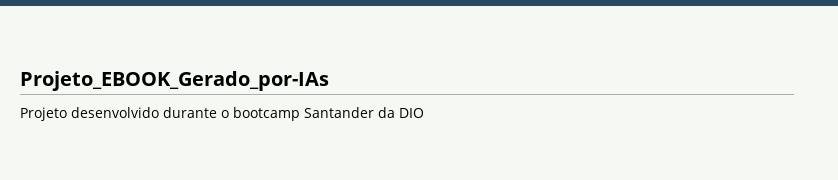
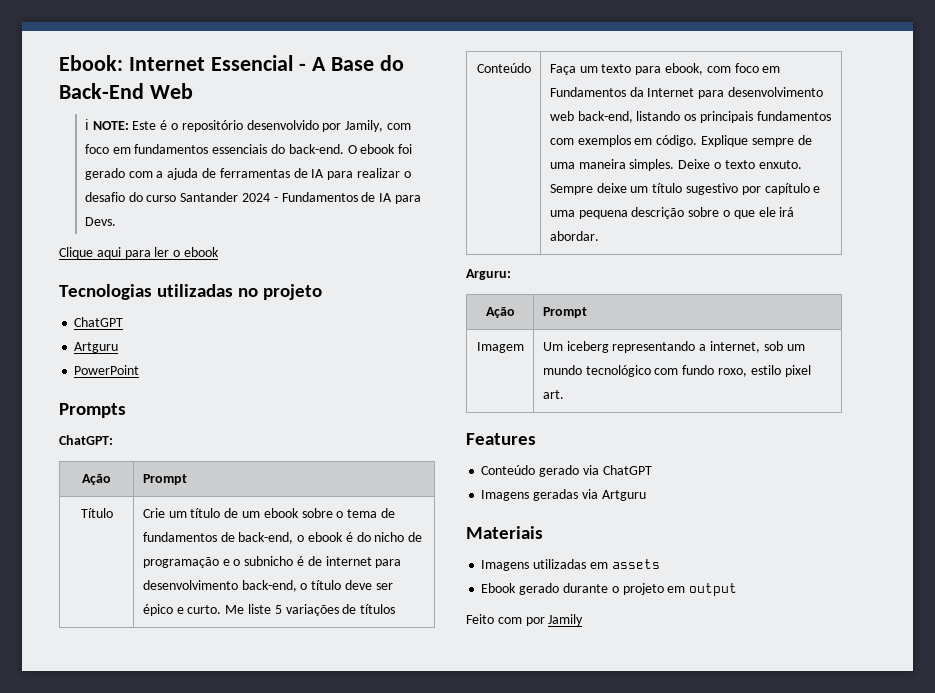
[20,71,329,91] [20,107,424,121] Projeto_EBOOK_Gerado_por-IAs // Projeto desenvolvido durante o bootcamp Santander da DIO -> [59,55,404,71] [59,83,193,99] [84,119,411,132] [84,144,413,154] [84,168,411,180] [84,192,421,204] [84,217,116,226] [59,247,219,259] [59,284,323,300] [74,317,124,327] [74,342,119,353] [74,365,140,375] [59,403,126,418] [59,435,113,445] [82,474,111,485] [142,474,187,485] [80,508,113,518] [142,508,395,518] [142,532,423,544] [142,556,402,568] [142,580,393,592] [142,604,396,616] [476,63,531,73] [549,63,781,75] [549,87,824,99] [549,111,831,123] [549,135,812,147] [549,159,802,171] [549,183,821,195] [549,207,795,219] [549,231,599,241] [466,269,511,280] [485,307,515,318] [542,307,587,318] [476,342,524,353] [542,341,805,353] [542,365,811,377] [542,390,564,399] [466,433,536,445] [481,465,652,477] [481,489,646,501] [466,526,543,539] [481,559,660,571] [481,583,738,596] [466,614,584,626] Ebook: Internet Essencial - A Base do Back-End Web // ℹ NOTE: Este é o repositório desenvolvido por Jamily, com foco em fundamentos essenciais do back-end. O ebook foi gerado com a ajuda de ferramentas de IA para realizar o desafio do curso Santander 2024 - Fundamentos de IA para Devs. // Clique aqui para ler o ebook // Tecnologias utilizadas no projeto // ChatGPT // Artguru // PowerPoint // Prompts // ChatGPT: // Ação | Prompt // Título | Crie um título de um ebook sobre o tema de fundamentos de back-end, o ebook é do nicho de programação e o subnicho é de internet para desenvolvimento back-end, o título deve ser épico e curto. Me liste 5 variações de títulos // Conteúdo | Faça um texto para ebook, com foco em Fundamentos da Internet para desenvolvimento web back-end, listando os principais fundamentos com exemplos em código. Explique sempre de uma maneira simples. Deixe o texto enxuto. Sempre deixe um título sugestivo por capítulo e uma pequena descrição sobre o que ele irá abordar. // Arguru: // Ação | Prompt // Imagem | Um iceberg representando a internet, sob um mundo tecnológico com fundo roxo, estilo pixel art. // Features // Conteúdo gerado via ChatGPT // Imagens geradas via Artguru // Materiais // Imagens utilizadas em assets // Ebook gerado durante o projeto em output // Feito com por Jamily

